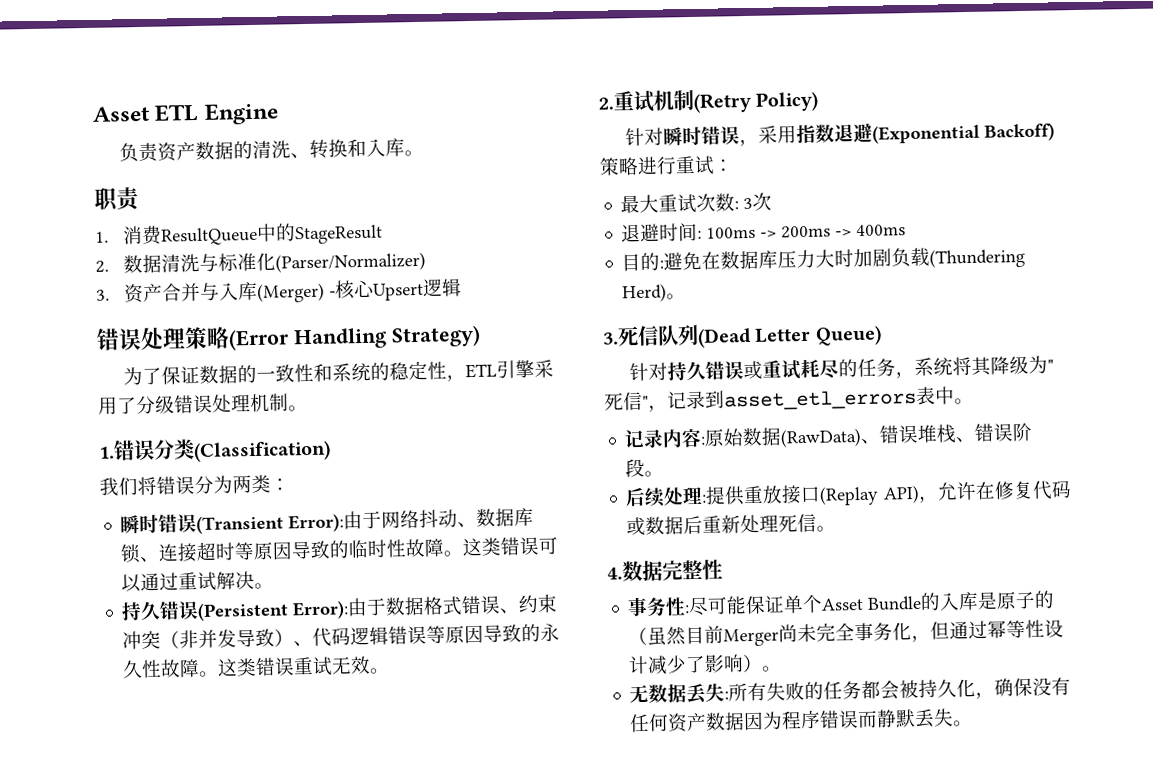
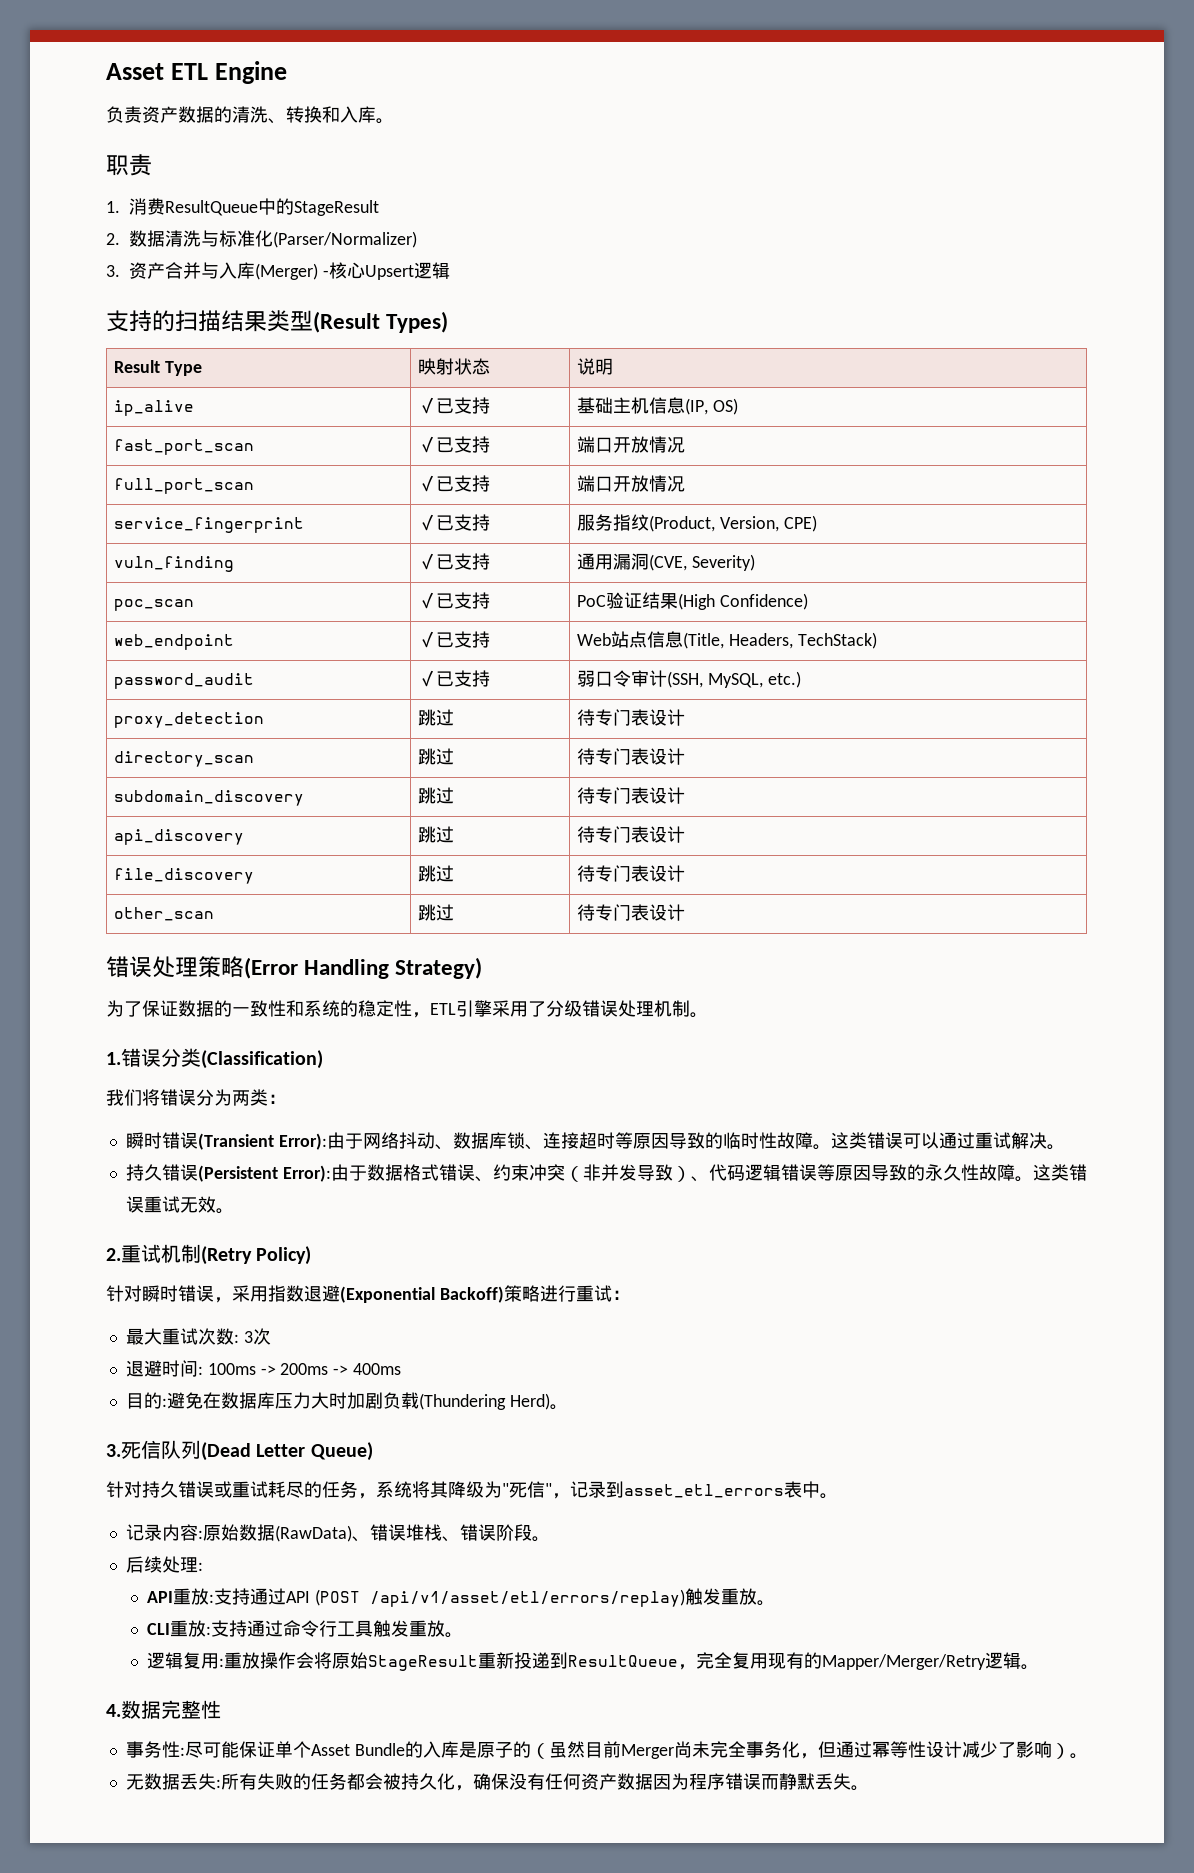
(462, 287) none -> [106,310,449,333] [113,360,202,376] [417,358,490,375] [576,358,613,375] [113,400,194,416] [417,397,490,414] [576,397,738,415] [113,439,254,455] [417,436,490,453] [576,436,685,453] [113,478,254,494] [417,475,490,492] [576,475,685,492] [113,517,304,533] [417,514,490,531] [576,514,817,532] [113,556,234,572] [417,553,490,570] [576,553,755,571] [113,599,194,611] [417,592,490,609] [576,592,808,610] [113,634,234,650] [417,631,490,648] [576,631,877,649] [113,673,254,689] [417,670,490,687] [576,670,801,688] [113,712,264,728] [417,709,454,726] [576,709,685,726] [113,751,254,767] [417,748,454,765] [576,748,685,765] [113,790,304,806] [417,787,454,804] [576,787,685,804] [113,829,244,845] [417,826,454,843] [576,826,685,843] [113,868,254,884] [417,865,454,882] [576,865,685,882] [113,907,214,921] [417,904,454,921] [576,904,685,921] // 支持的扫描结果类型(Result Types) // Result Type | 映射状态 | 说明 // ip_alive | ✓已支持 | 基础主机信息(IP, OS) // fast_port_scan | ✓已支持 | 端口开放情况 // full_port_scan | ✓已支持 | 端口开放情况 // service_fingerprint | ✓已支持 | 服务指纹(Product, Version, CPE) // vuln_finding | ✓已支持 | 通用漏洞(CVE, Severity) // poc_scan | ✓已支持 | PoC验证结果(High Confidence) // web_endpoint | ✓已支持 | Web站点信息(Title, Headers, TechStack) // password_audit | ✓已支持 | 弱口令审计(SSH, MySQL, etc.) // proxy_detection | 跳过 | 待专门表设计 // directory_scan | 跳过 | 待专门表设计 // subdomain_discovery | 跳过 | 待专门表设计 // api_discovery | 跳过 | 待专门表设计 // file_discovery | 跳过 | 待专门表设计 // other_scan | 跳过 | 待专门表设计
[705,480,1072,506] [626,513,818,536] 提供重放接口(Replay API)，允许在修复代码或数据后重新处理死信 -> [147,1588,776,1607] [147,1620,464,1638] [147,1652,1022,1671] // API重放:支持通过API (POST /api/v1/asset/etl/errors/replay)触发重放。 // CLI重放:支持通过命令行工具触发重放。 // 逻辑复用:重放操作会将原始StageResult重新投递到ResultQueue，完全复用现有的Mapper/Merger/Retry逻辑

